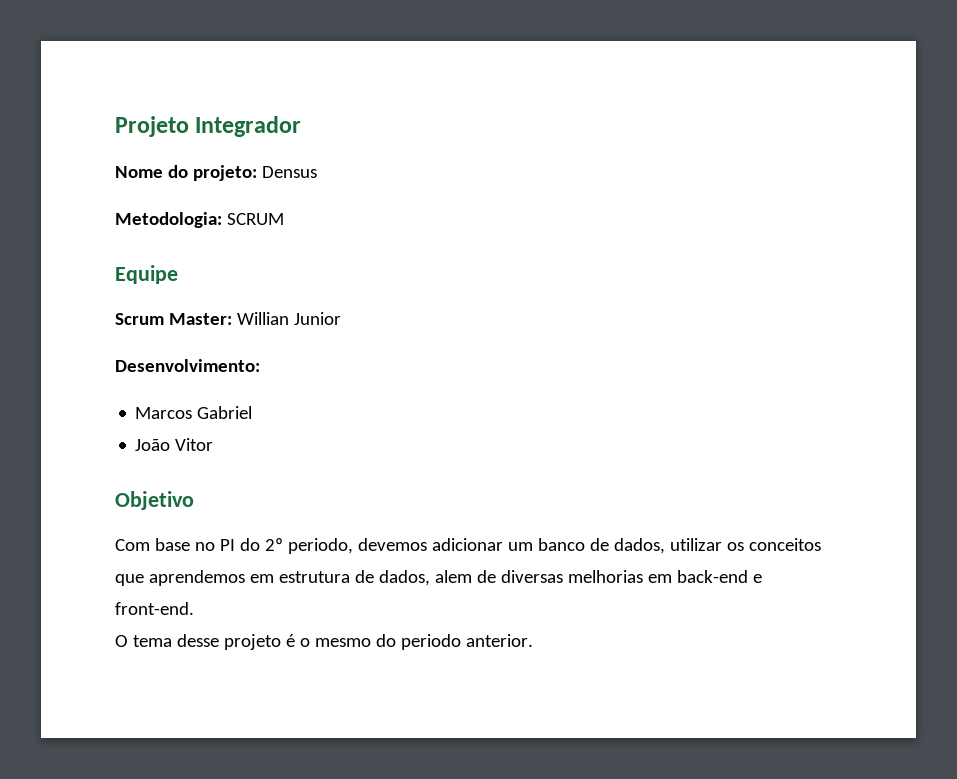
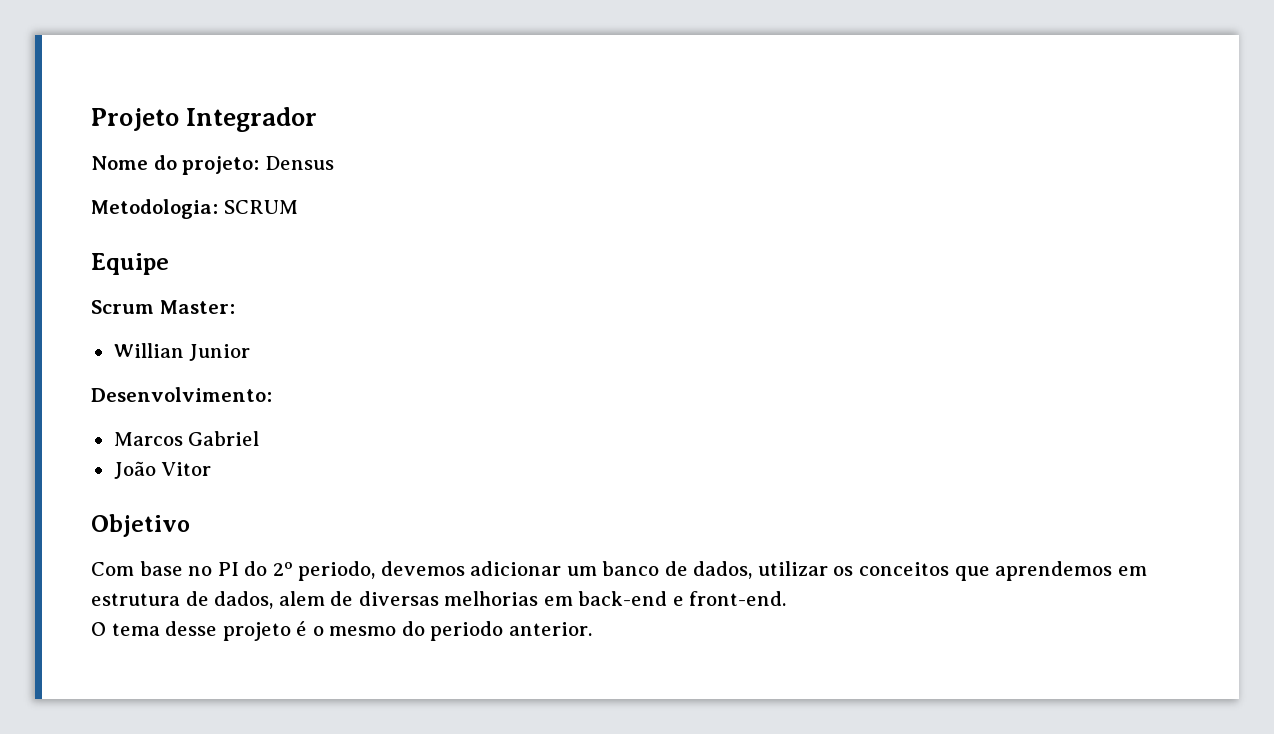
(232, 319) none -> (235, 307) //

